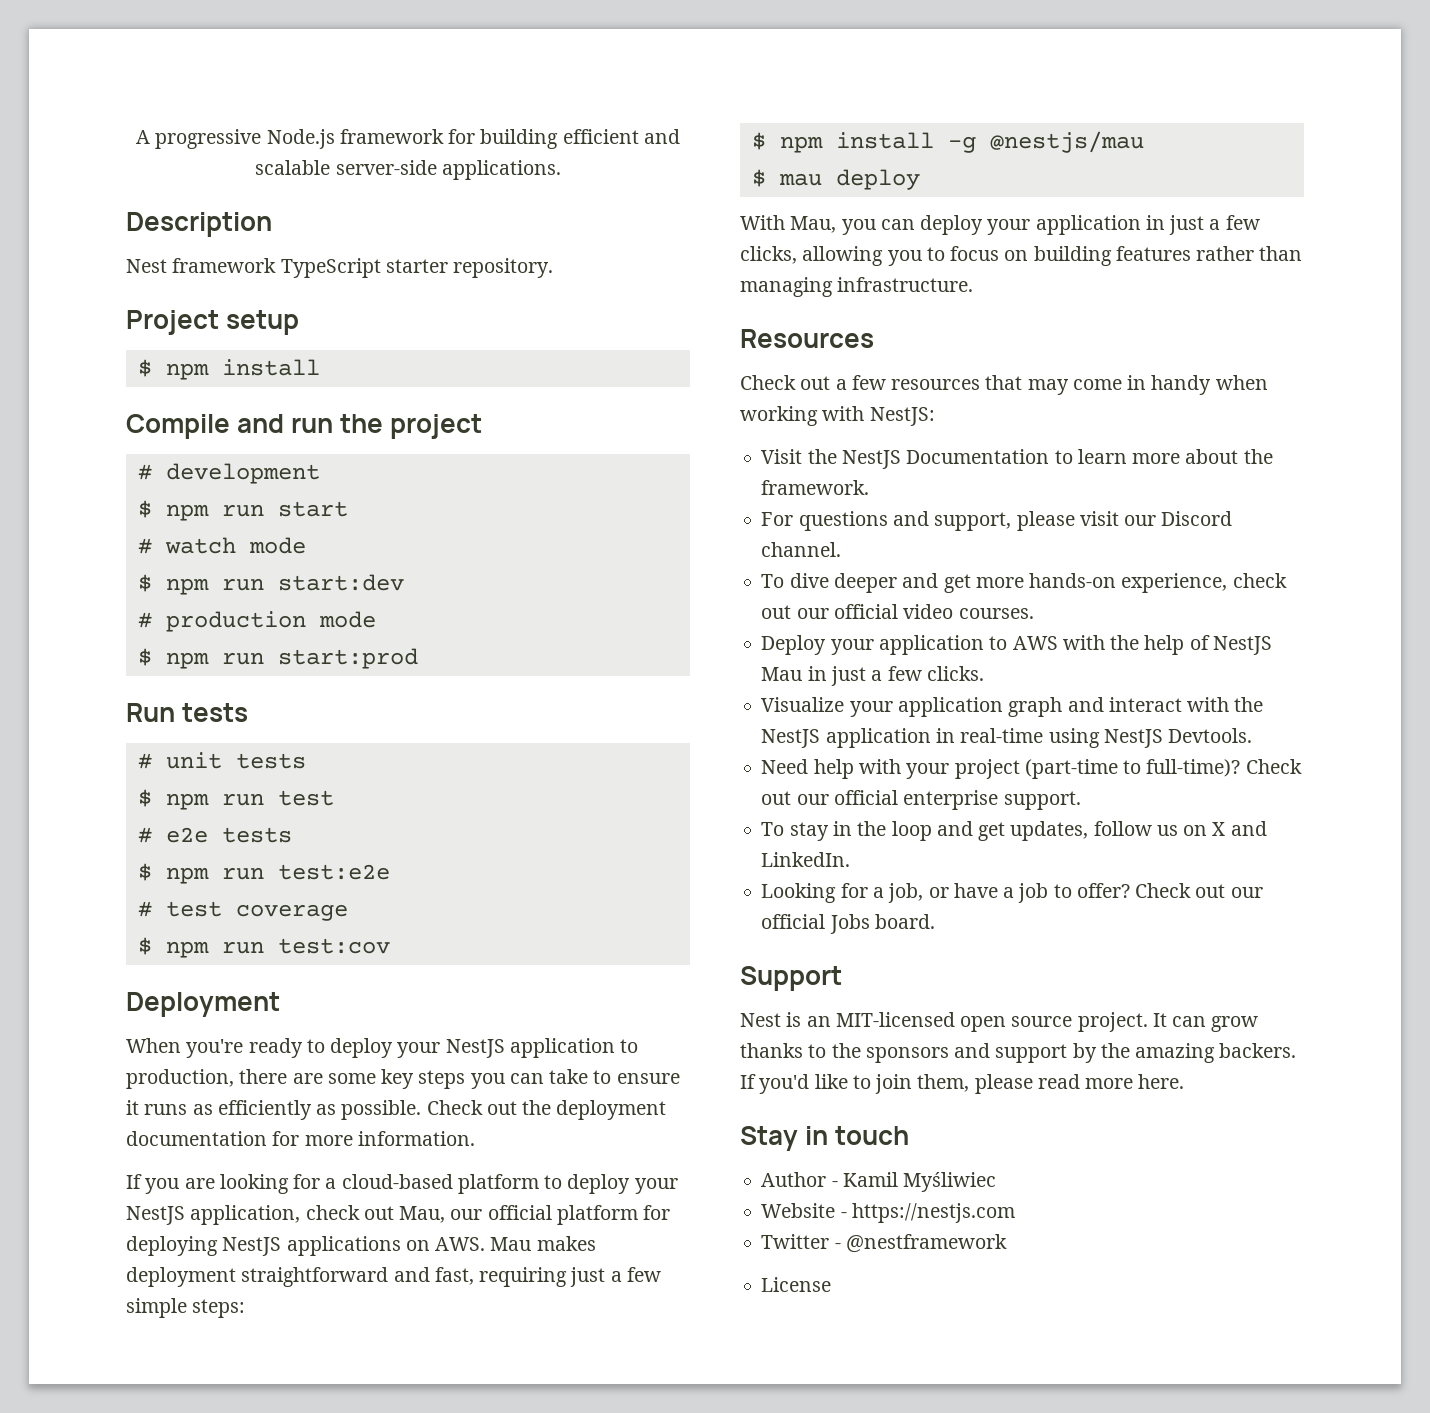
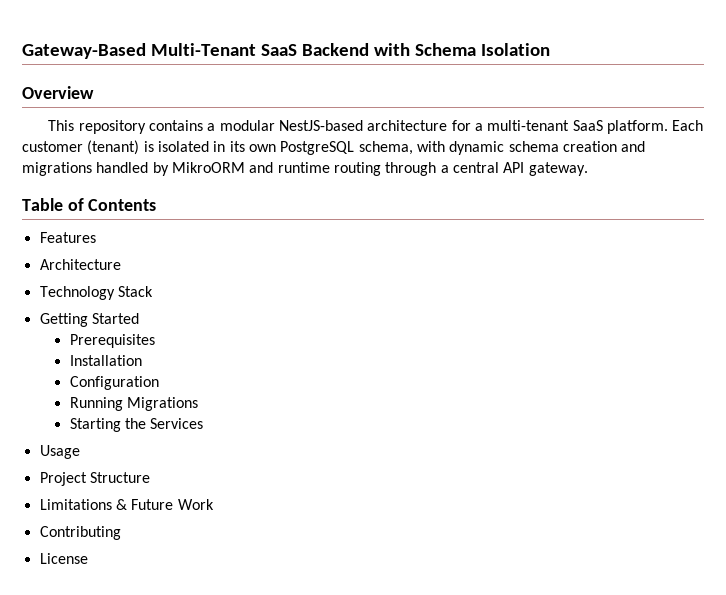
[136,129,680,149] [255,160,561,180] [126,212,272,237] [126,258,554,278] [126,310,300,335] [137,359,320,380] [126,414,483,439] [137,463,320,484] [137,500,348,521] [137,537,306,554] [137,574,404,595] [137,611,376,632] [137,648,418,669] [126,703,249,722] [137,752,306,769] [137,789,334,810] [137,827,292,843] [137,863,390,884] [137,901,348,921] [137,937,390,958] [126,992,280,1017] [126,1038,639,1058] [126,1069,680,1089] [126,1100,667,1120] [126,1131,475,1146] [126,1174,678,1194] [126,1205,671,1225] [126,1236,596,1256] [126,1267,661,1287] [126,1298,246,1318] [751,131,1144,153] [751,169,920,190] [740,215,1260,235] [740,246,1303,266] [740,277,974,297] [740,329,874,348] [740,375,1268,395] [740,406,935,426] [761,449,1273,469] [761,480,870,495] [761,511,1233,531] [761,542,842,557] [761,573,1287,593] [761,604,1034,619] [761,635,1272,655] [761,666,984,686] [761,697,1264,717] [761,728,1253,748] [761,759,1302,779] [761,790,1081,810] [761,821,1267,841] [761,852,851,867] [761,883,1263,903] [761,914,935,934] [740,966,842,991] [740,1012,1259,1032] [740,1043,1297,1063] [740,1074,1185,1094] [740,1126,910,1151] [761,1172,997,1192] [761,1203,1015,1223] [761,1234,1007,1253] A progressive Node.js framework for building efficient and scalable server-side applications. // Description // Nest framework TypeScript starter repository. // Project setup // $ npm install // Compile and run the project // # development // $ npm run start // # watch mode // $ npm run start:dev // # production mode // $ npm run start:prod // Run tests // # unit tests // $ npm run test // # e2e tests // $ npm run test:e2e // # test coverage // $ npm run test:cov // Deployment // When you're ready to deploy your NestJS application to production, there are some key steps you can take to ensure it runs as efficiently as possible. Check out the deployment documentation for more information. // If you are looking for a cloud-based platform to deploy your NestJS application, check out Mau, our official platform for deploying NestJS applications on AWS. Mau makes deployment straightforward and fast, requiring just a few simple steps: // $ npm install -g @nestjs/mau // $ mau deploy // With Mau, you can deploy your application in just a few clicks, allowing you to focus on building features rather than managing infrastructure. // Resources // Check out a few resources that may come in handy when working with NestJS: // Visit the NestJS Documentation to learn more about the framework. // For questions and support, please visit our Discord channel. // To dive deeper and get more hands-on experience, check out our official video courses. // Deploy your application to AWS with the help of NestJS Mau in just a few clicks. // Visualize your application graph and interact with the NestJS application in real-time using NestJS Devtools. // Need help with your project (part-time to full-time)? Check out our official enterprise support. // To stay in the loop and get updates, follow us on X and LinkedIn. // Looking for a job, or have a job to offer? Check out our official Jobs board. // Support // Nest is an MIT-licensed open source project. It can grow thanks to the sponsors and support by the amazing backers. If you'd like to join them, please read more here. // Stay in touch // Author - Kamil Myśliwiec // Website - https://nestjs.com // Twitter - @nestframework -> [22,43,550,59] [22,86,94,99] [48,120,704,134] [22,140,646,155] [22,162,588,176] [22,198,157,211] [39,232,96,243] [39,259,121,270] [39,286,153,300] [39,313,139,327] [69,334,155,348] [69,355,142,366] [69,376,159,390] [69,397,198,411] [69,418,204,432] [39,445,80,459] [39,472,150,486] [39,499,214,510] [39,526,121,540] Gateway-Based Multi-Tenant SaaS Backend with Schema Isolation // Overview // This repository contains a modular NestJS-based architecture for a multi-tenant SaaS platform. Each customer (tenant) is isolated in its own PostgreSQL schema, with dynamic schema creation and migrations handled by MikroORM and runtime routing through a central API gateway. // Table of Contents // Features // Architecture // Technology Stack // Getting Started // Prerequisites // Installation // Configuration // Running Migrations // Starting the Services // Usage // Project Structure // Limitations & Future Work // Contributing

